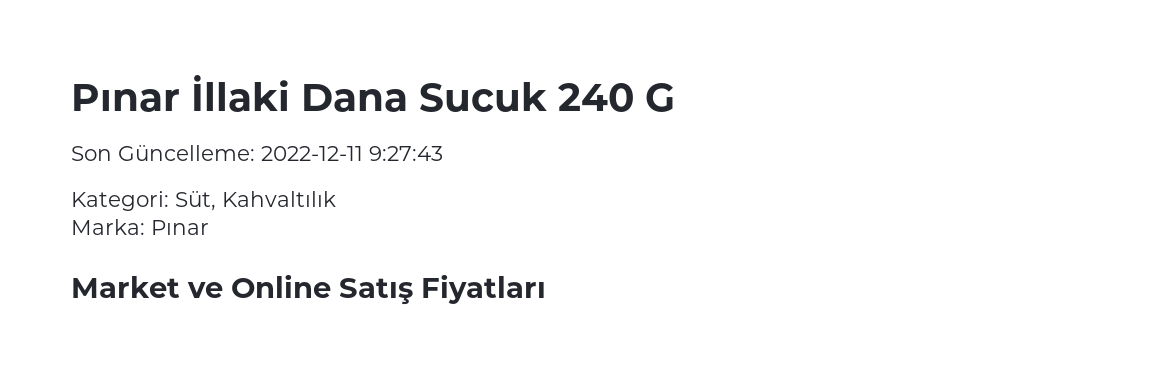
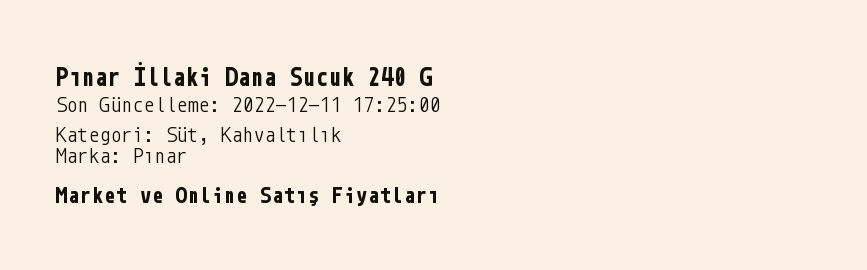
[369,146,443,161] 9:27:43 -> [352,97,440,112] 17:25:00

